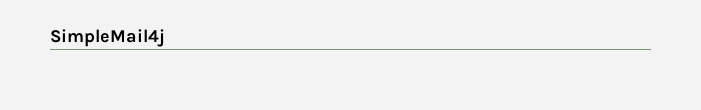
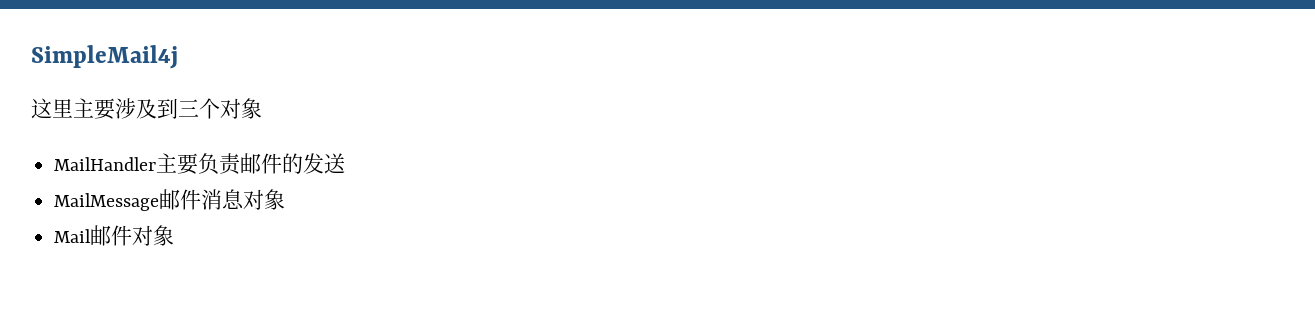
(165, 38) none -> [31,98,262,120] [54,153,346,175] [54,189,286,211] [54,225,175,246] // 这里主要涉及到三个对象 // MailHandler主要负责邮件的发送 // MailMessage邮件消息对象 // Mail邮件对象

